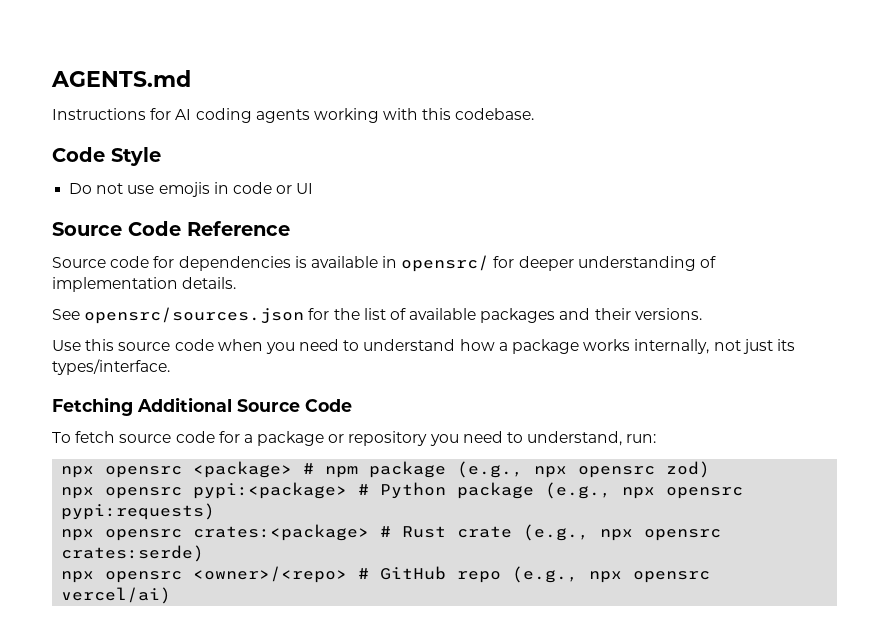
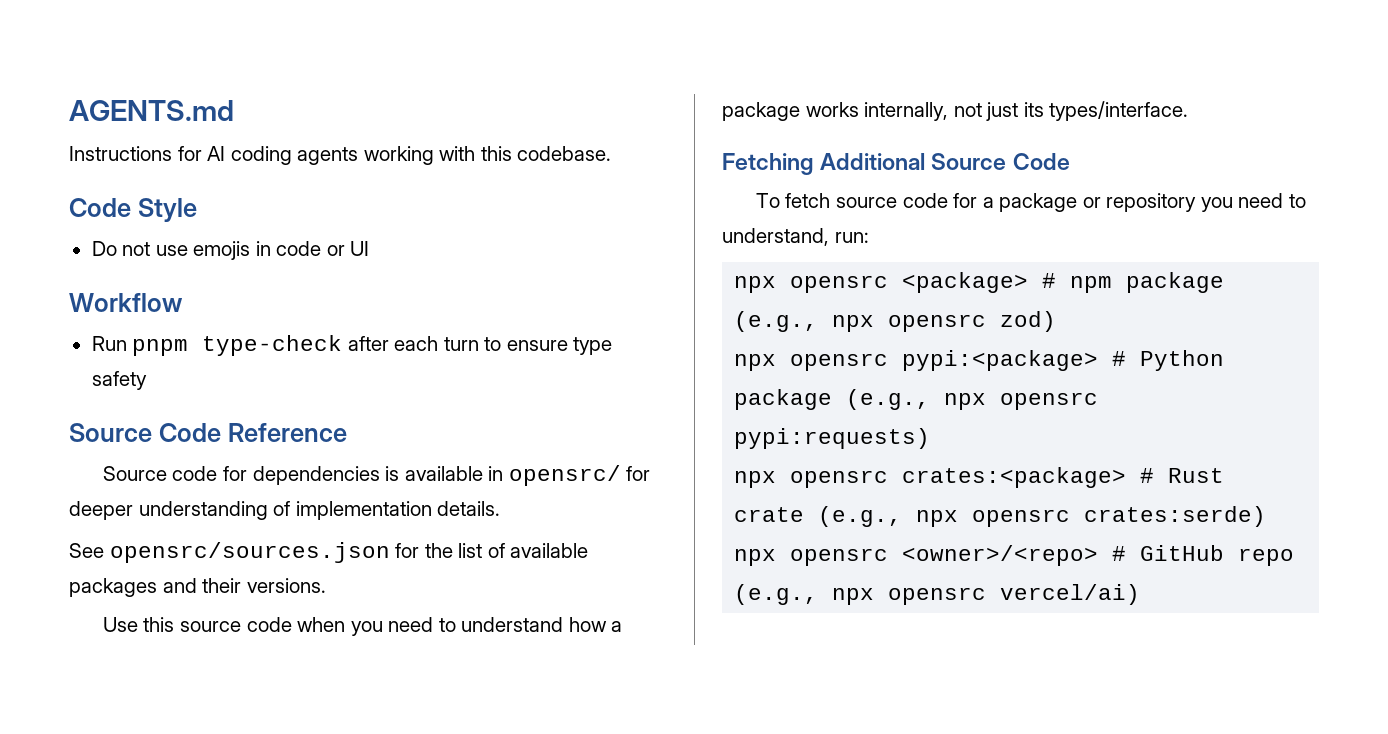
(314, 188) none -> [69,293,183,312] [91,335,613,356] [91,371,147,390] // Workflow // Run pnpm type-check after each turn to ensure type safety

